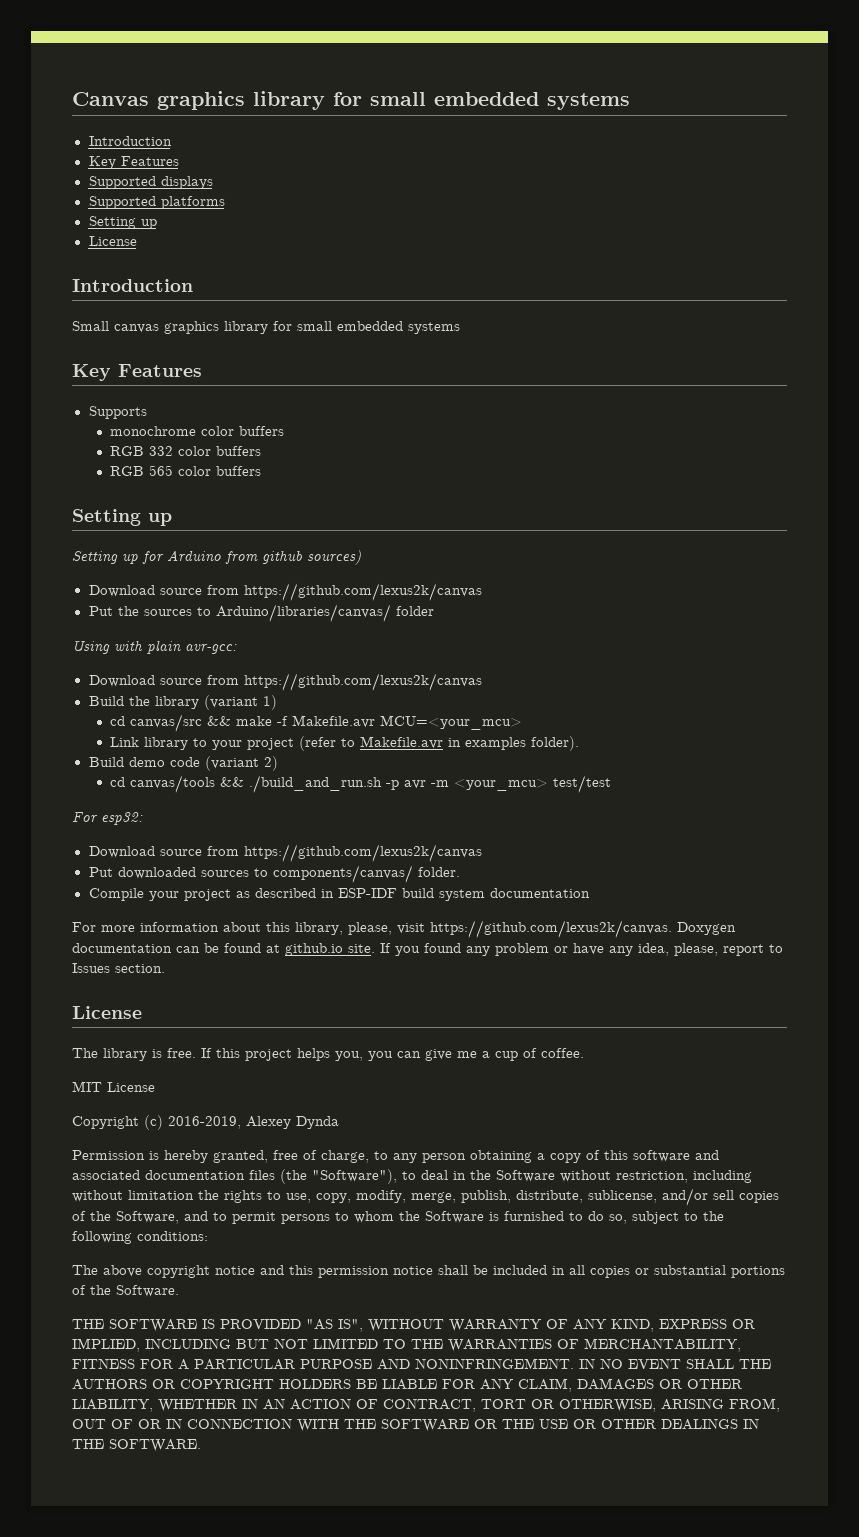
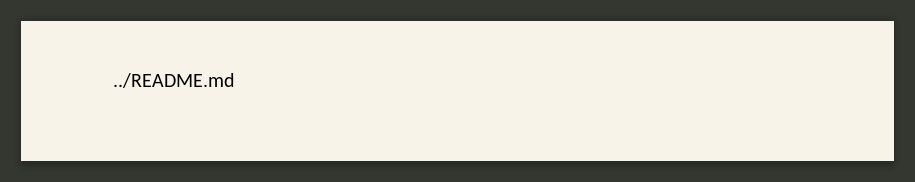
[72,91,630,110] [88,136,172,146] [88,156,179,169] [88,176,213,189] [88,196,225,209] [88,216,157,229] [88,236,137,246] [72,279,193,292] [72,321,460,334] [72,364,202,381] [88,406,147,419] [110,426,285,436] [110,446,262,456] [110,465,262,476] [72,509,172,526] [72,550,361,565] [88,583,482,601] [88,604,434,622] [72,640,237,654] [88,673,482,691] [88,695,277,710] [110,714,523,732] [110,736,580,751] [88,756,278,771] [110,775,612,793] [72,811,143,825] [88,844,482,862] [88,865,460,883] [88,888,590,901] [72,920,736,938] [72,943,783,956] [72,963,165,973] [72,1006,142,1019] [72,1048,584,1061] [72,1081,155,1092] [72,1115,339,1130] [72,1150,719,1163] [72,1169,752,1184] [72,1188,779,1206] [72,1211,724,1224] [72,1231,208,1244] [72,1265,785,1278] [72,1285,179,1297] [72,1318,755,1332] [72,1338,741,1352] [72,1358,771,1370] [72,1378,742,1392] [72,1398,780,1412] [72,1418,759,1432] [72,1439,201,1452] Canvas graphics library for small embedded systems // Introduction // Key Features // Supported displays // Supported platforms // Setting up // License // Introduction // Small canvas graphics library for small embedded systems // Key Features // Supports // monochrome color buffers // RGB 332 color buffers // RGB 565 color buffers // Setting up // Setting up for Arduino from github sources) // Download source from https://github.com/lexus2k/canvas // Put the sources to Arduino/libraries/canvas/ folder // Using with plain avr-gcc: // Download source from https://github.com/lexus2k/canvas // Build the library (variant 1) // cd canvas/src && make -f Makefile.avr MCU=<your_mcu> // Link library to your project (refer to Makefile.avr in examples folder). // Build demo code (variant 2) // cd canvas/tools && ./build_and_run.sh -p avr -m <your_mcu> test/test // For esp32: // Download source from https://github.com/lexus2k/canvas // Put downloaded sources to components/canvas/ folder. // Compile your project as described in ESP-IDF build system documentation // For more information about this library, please, visit https://github.com/lexus2k/canvas. Doxygen documentation can be found at github.io site. If you found any problem or have any idea, please, report to Issues section. // License // The library is free. If this project helps you, you can give me a cup of coffee. // MIT License // Copyright (c) 2016-2019, Alexey Dynda // Permission is hereby granted, free of charge, to any person obtaining a copy of this software and associated documentation files (the "Software"), to deal in the Software without restriction, including without limitation the rights to use, copy, modify, merge, publish, distribute, sublicense, and/or sell copies of the Software, and to permit persons to whom the Software is furnished to do so, subject to the following conditions: // The above copyright notice and this permission notice shall be included in all copies or substantial portions of the Software. // THE SOFTWARE IS PROVIDED "AS IS", WITHOUT WARRANTY OF ANY KIND, EXPRESS OR IMPLIED, INCLUDING BUT NOT LIMITED TO THE WARRANTIES OF MERCHANTABILITY, FITNESS FOR A PARTICULAR PURPOSE AND NONINFRINGEMENT. IN NO EVENT SHALL THE AUTHORS OR COPYRIGHT HOLDERS BE LIABLE FOR ANY CLAIM, DAMAGES OR OTHER LIABILITY, WHETHER IN AN ACTION OF CONTRACT, TORT OR OTHERWISE, ARISING FROM, OUT OF OR IN CONNECTION WITH THE SOFTWARE OR THE USE OR OTHER DEALINGS IN THE SOFTWARE. -> [113,73,235,88] ../README.md

